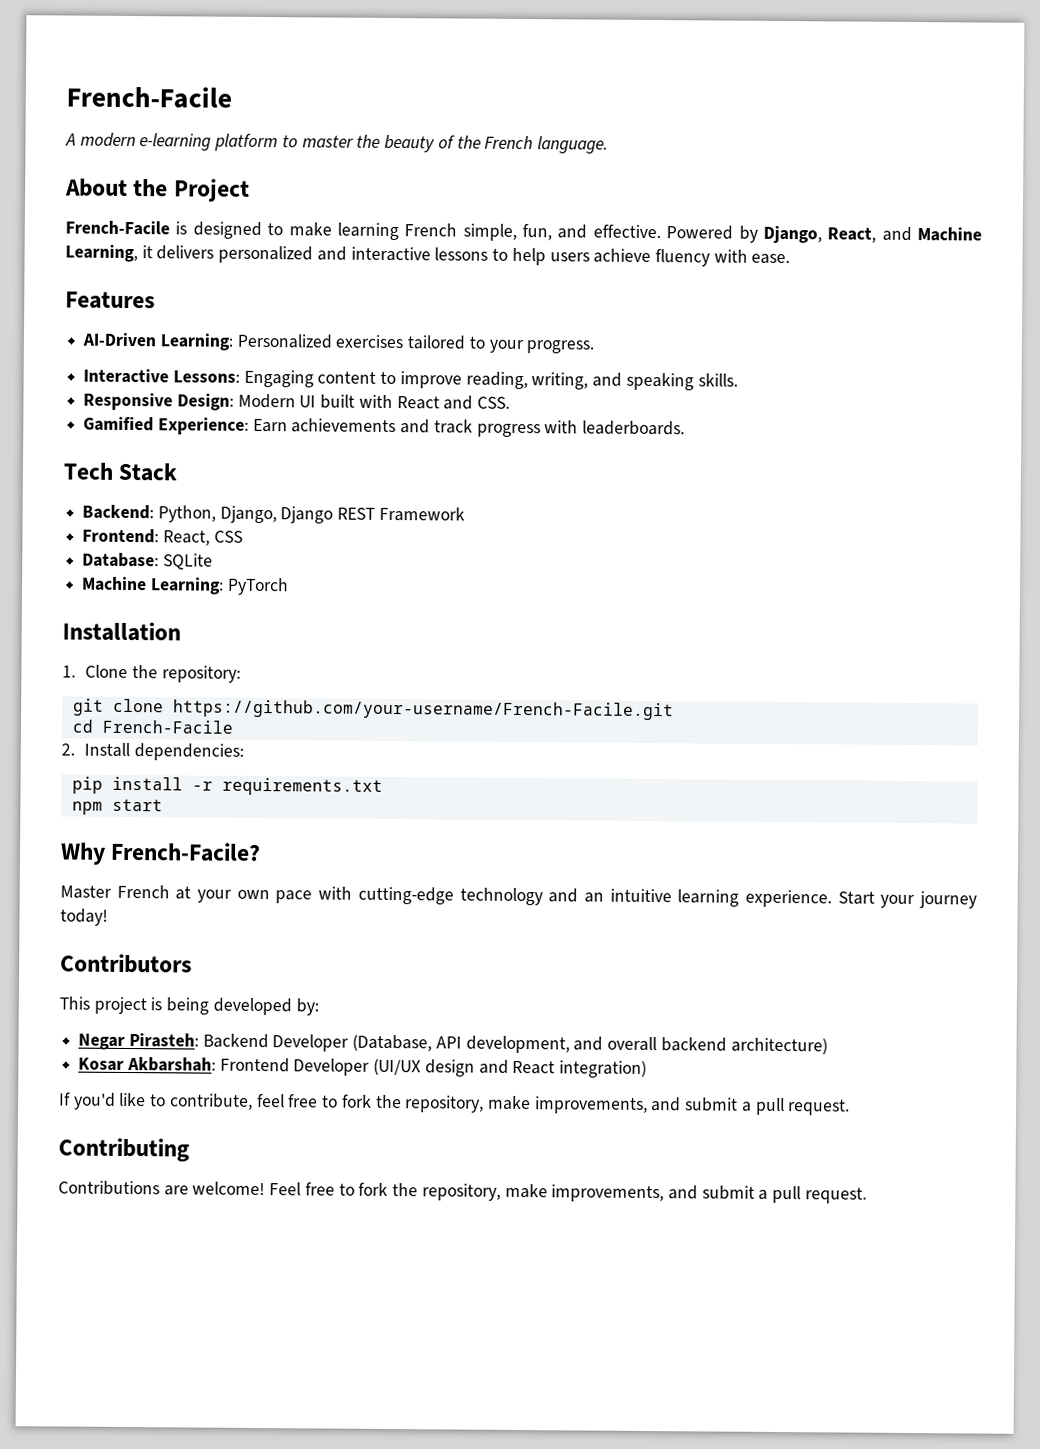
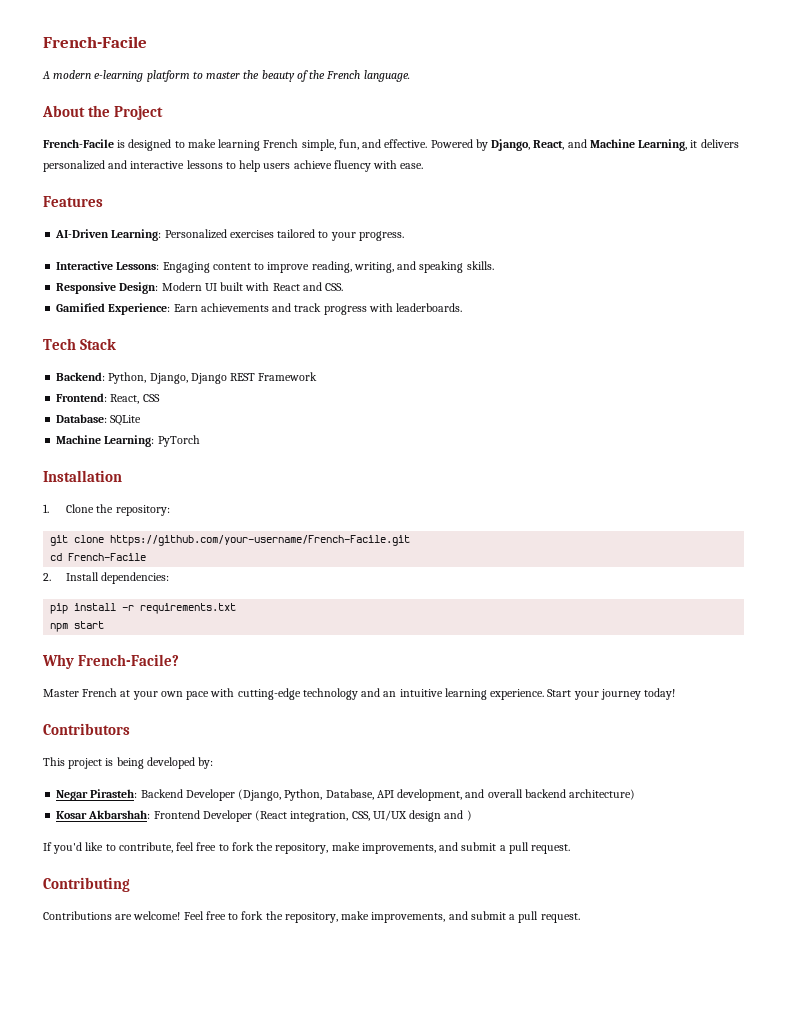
[352,1034,433,1052] (Database, -> [238,789,374,801] (Django, Python, Database,
[373,1058,648,1078] (UI/UX design and React integration) -> [255,810,472,822] (React integration, CSS, UI/UX design and )

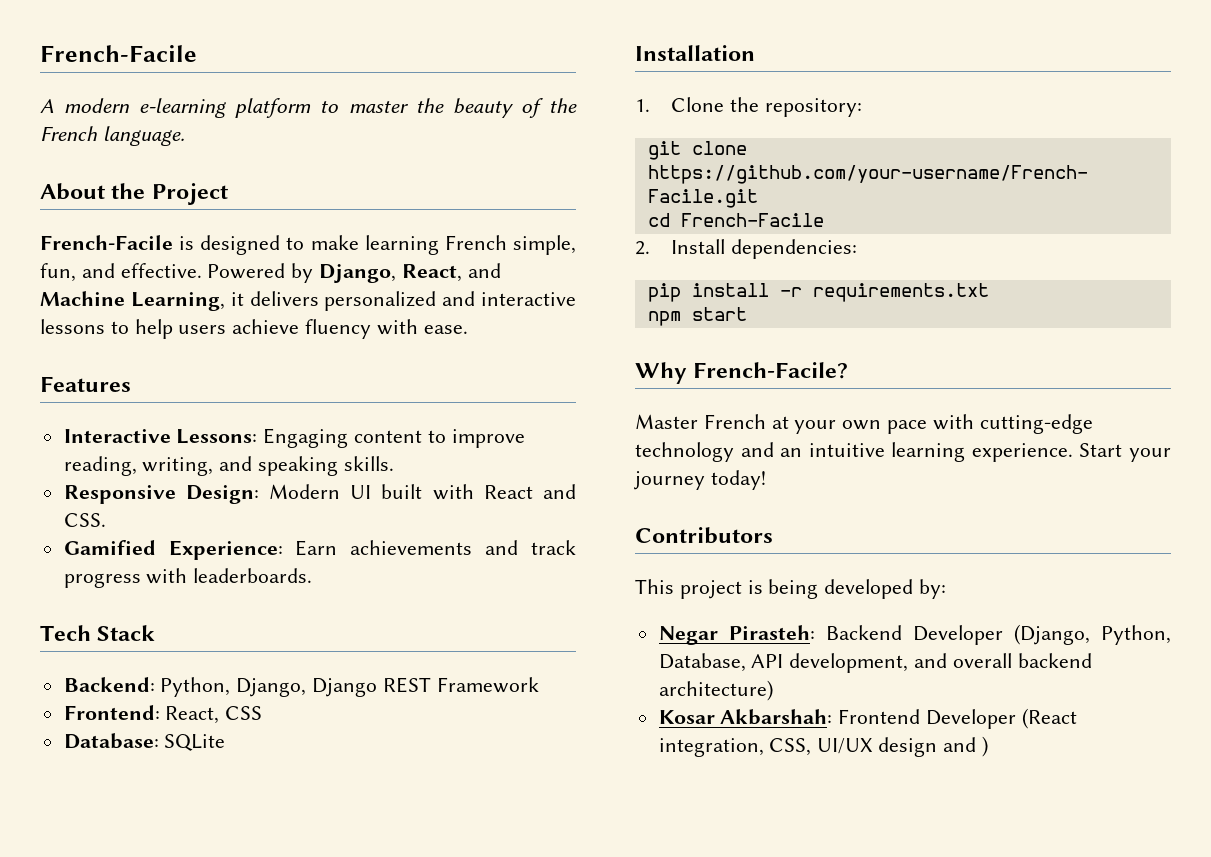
[55,229,404,241] // AI-Driven Learning: Personalized exercises tailored to your progress. -> (131, 384) none
[56,435,200,447] // Machine Learning: PyTorch -> (226, 742) none
[43,842,571,854] [43,877,130,892] [43,911,580,923] // If you'd like to contribute, feel free to fork the repository, make improvements, and submit a pull request. // Contributing // Contributions are welcome! Feel free to fork the repository, make improvements, and submit a pull request. -> (988, 746) none

